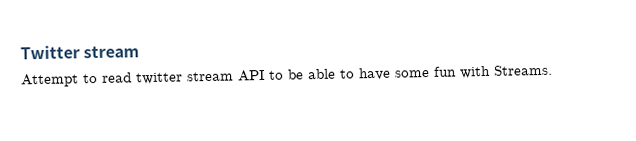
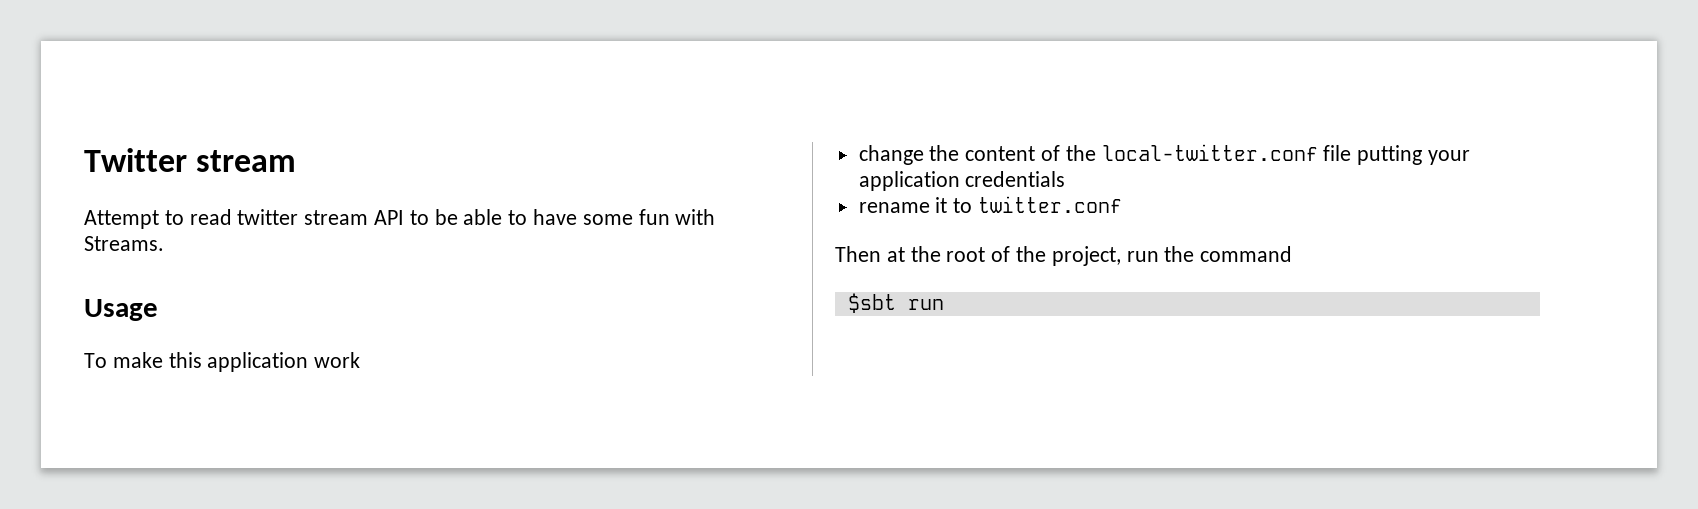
(553, 70) none -> [84,299,158,321] [84,352,361,372] [858,144,1471,165] [858,171,1066,191] [858,196,1123,213] [835,246,1293,266] [847,293,944,313] // Usage // To make this application work // change the content of the local-twitter.conf file putting your application credentials // rename it to twitter.conf // Then at the root of the project, run the command // $sbt run

